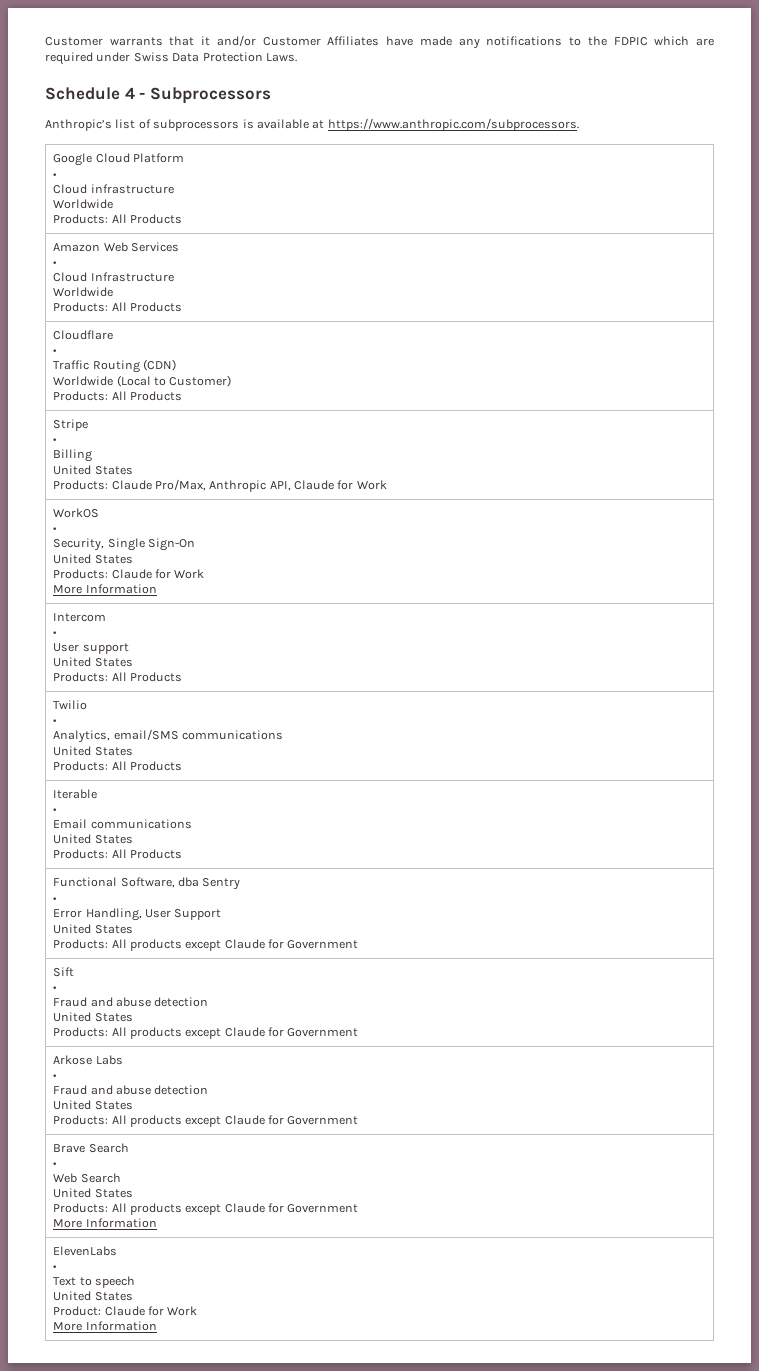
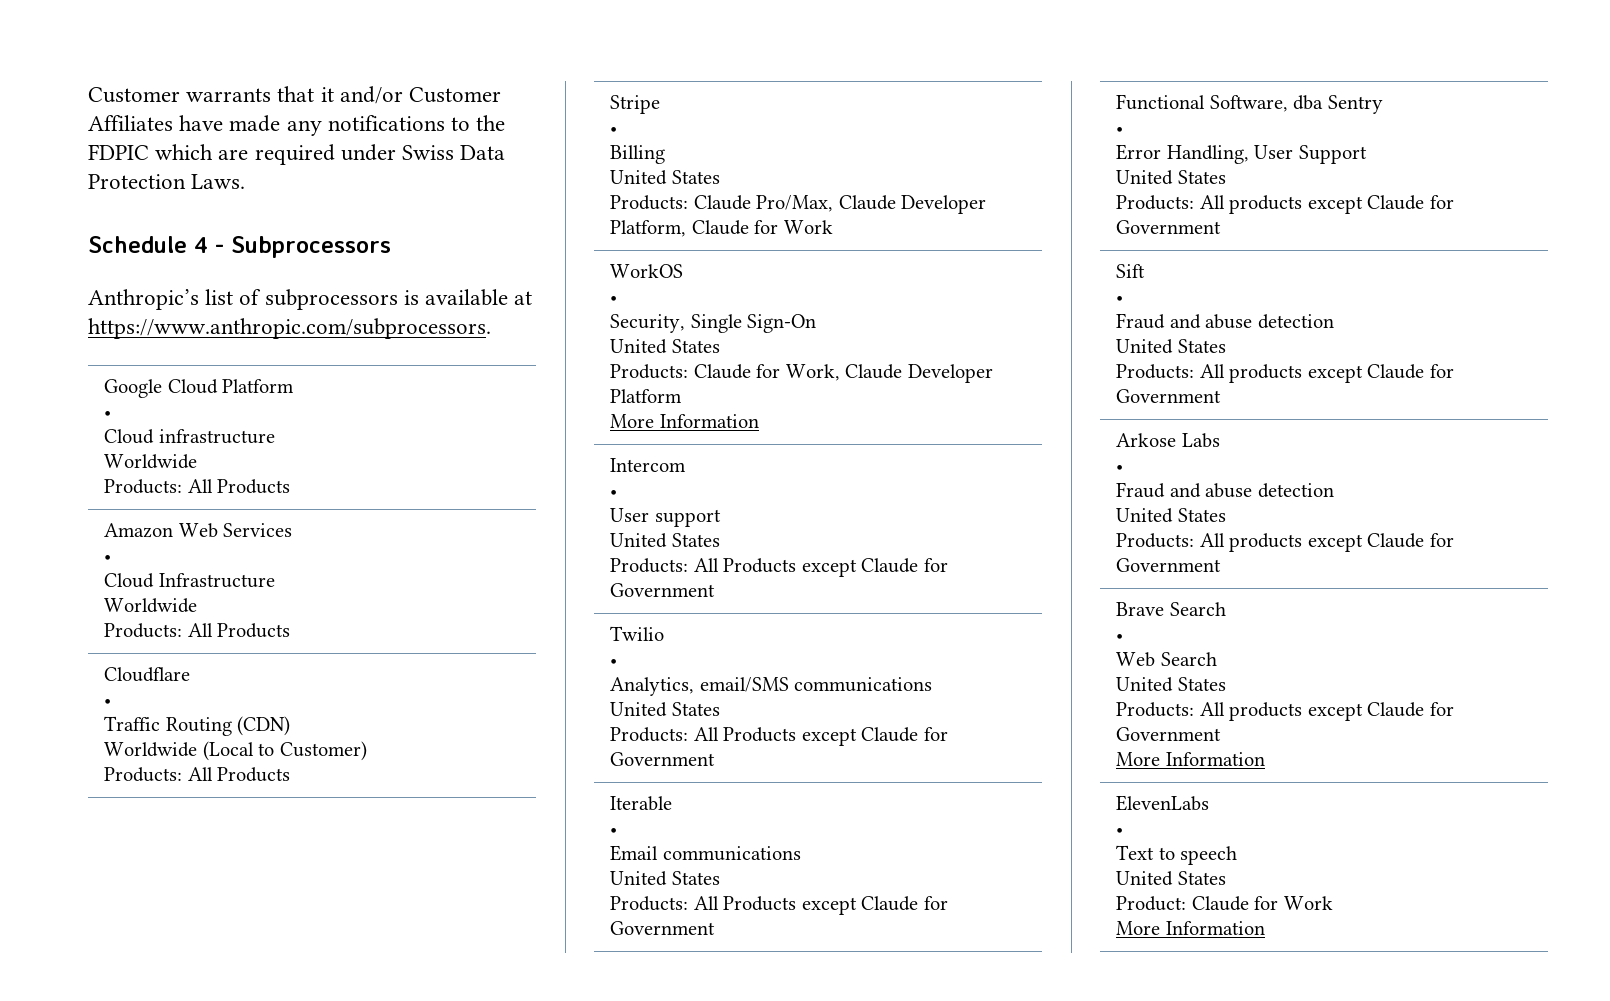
[209,480,291,492] Anthropic API, -> [838,195,987,214] [610,220,687,237] Claude Developer Platform,
[174,569,205,579] Work -> [785,364,993,383] [610,389,683,403] Work, Claude Developer Platform
(182, 677) none -> [801,558,948,577] [610,583,716,597] except Claude for Government
(182, 766) none -> [801,727,948,746] [610,752,716,766] except Claude for Government
(182, 854) none -> [801,896,948,915] [610,921,716,935] except Claude for Government

